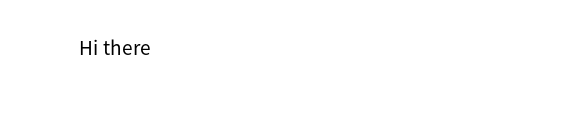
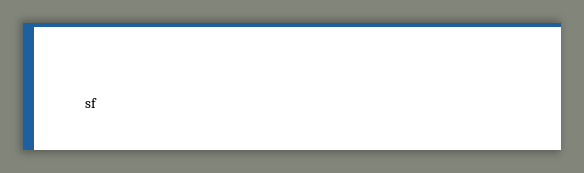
[79,39,152,55] Hi there -> [85,98,97,108] sf

